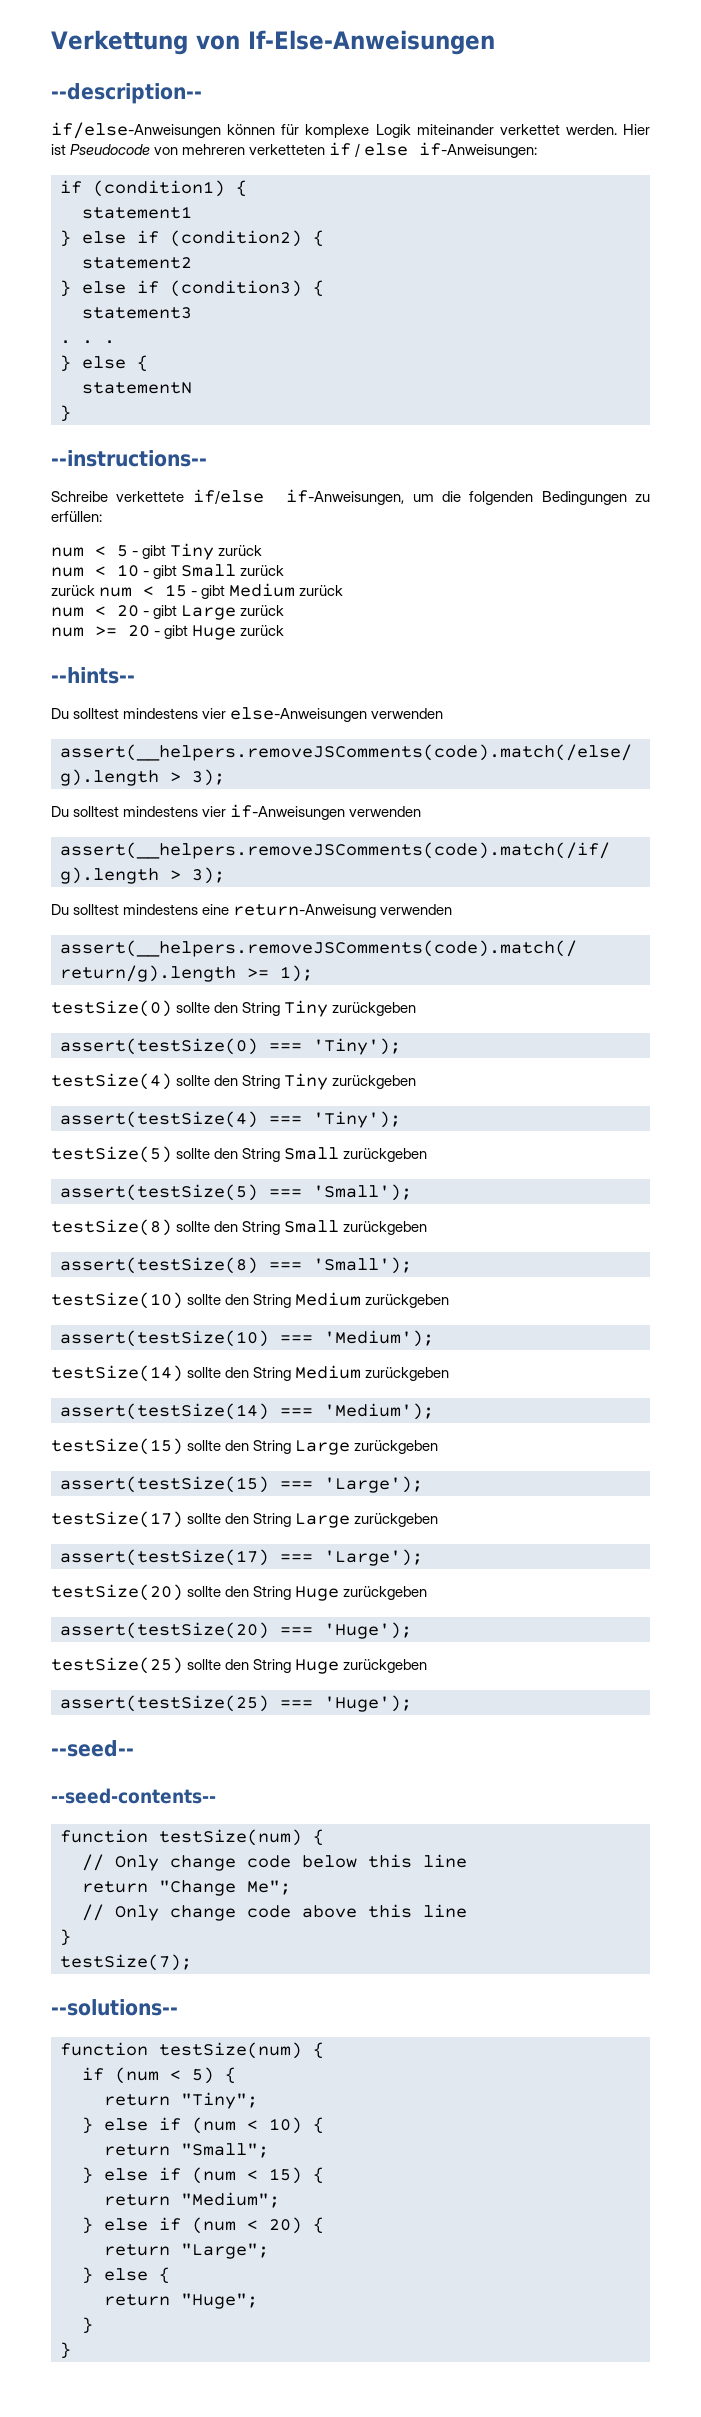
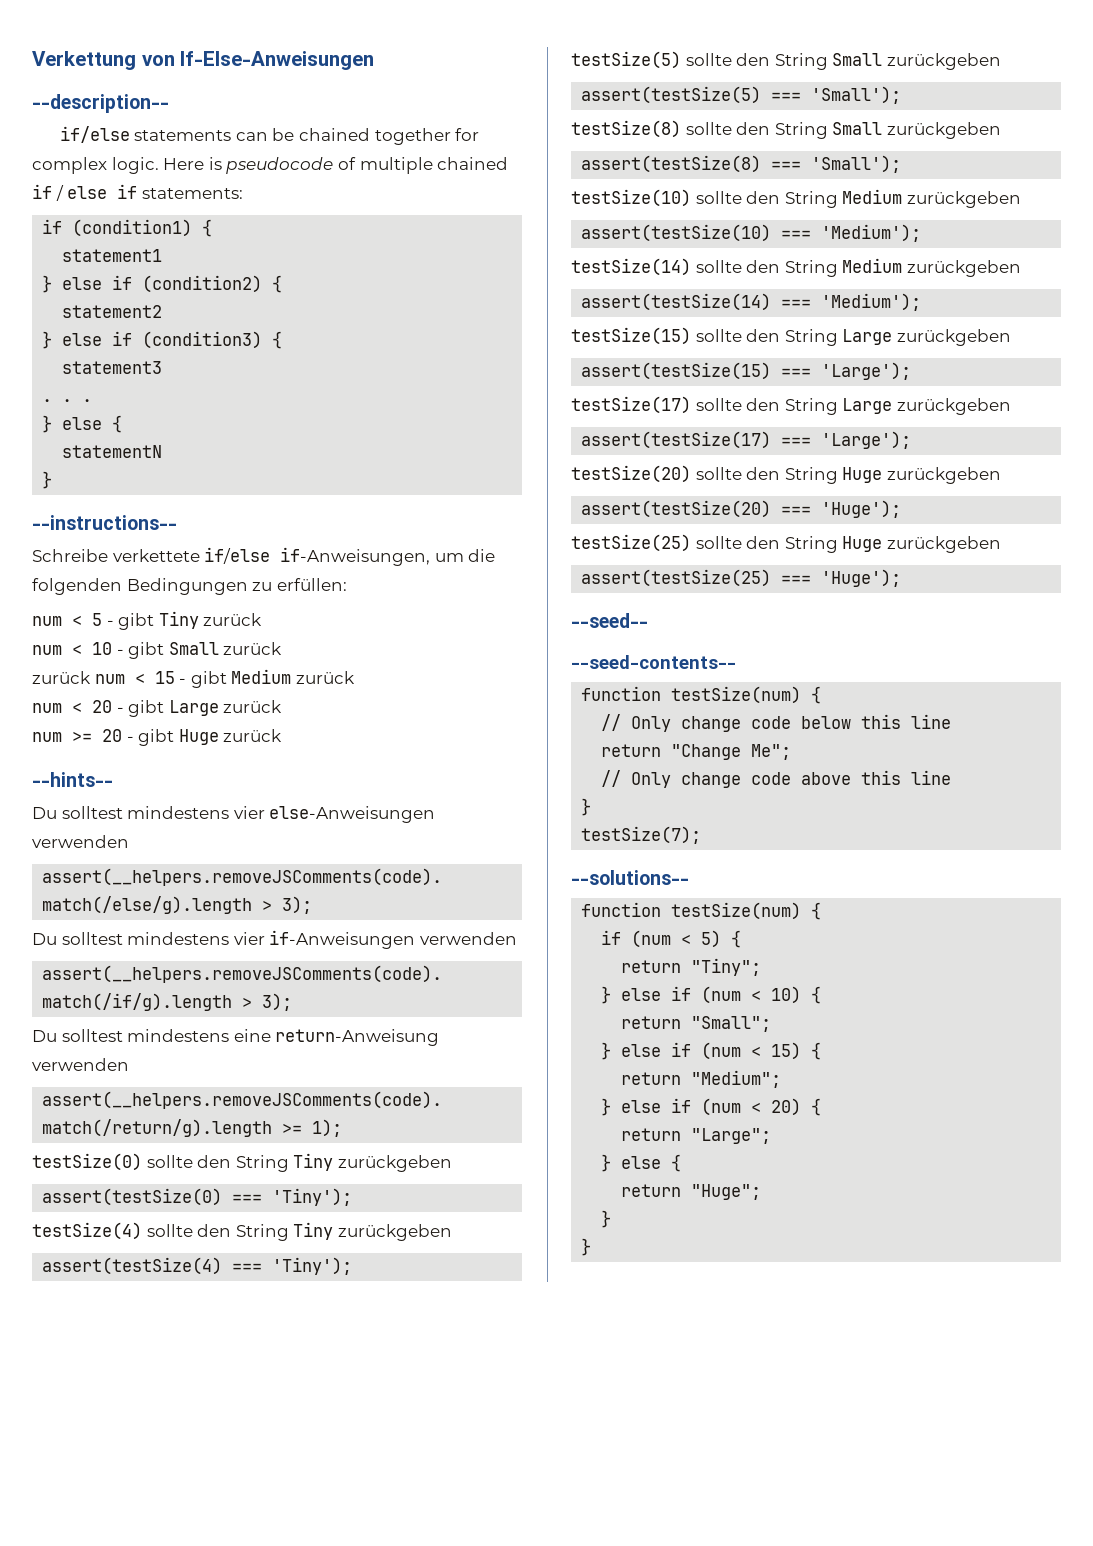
[51,122,650,139] [51,144,326,155] if/else-Anweisungen können für komplexe Logik miteinander verkettet werden. Hier ist Pseudocode von mehreren verketteten -> [59,126,480,145] [32,157,509,174] if/else statements can be chained together for complex logic. Here is pseudocode of multiple chained
[419,142,538,158] if-Anweisungen: -> [117,184,243,199] if statements:

